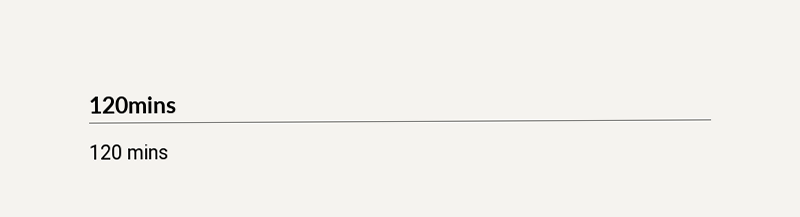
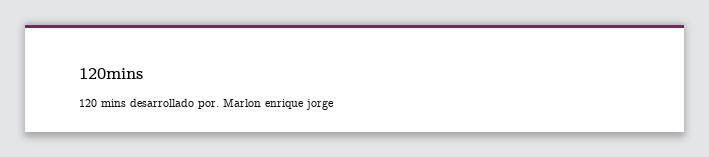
(170, 152) none -> [130,98,333,110] desarrollado por. Marlon enrique jorge

